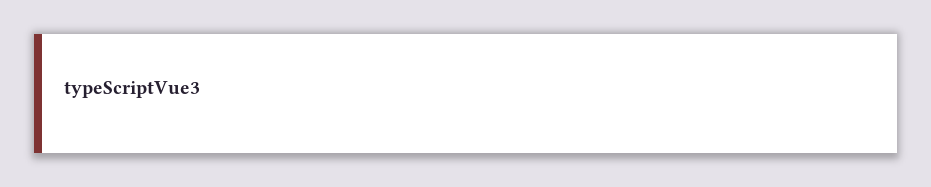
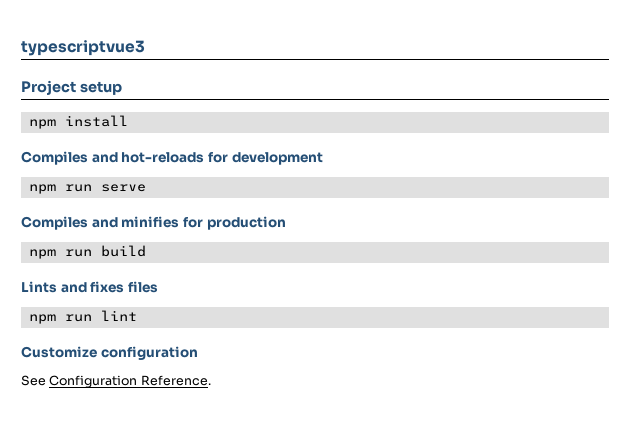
[64,81,200,98] typeScriptVue3 -> [21,40,145,56] [21,80,122,95] [28,115,128,129] [21,151,323,165] [28,184,146,194] [21,216,286,230] [28,245,146,259] [21,281,158,293] [28,310,137,324] [21,346,198,360] [21,375,211,388] typescriptvue3 // Project setup // npm install // Compiles and hot-reloads for development // npm run serve // Compiles and minifies for production // npm run build // Lints and fixes files // npm run lint // Customize configuration // See Configuration Reference.

